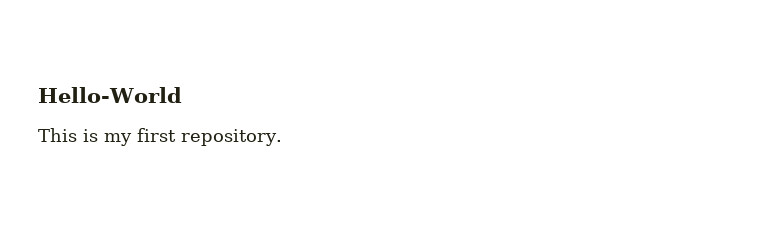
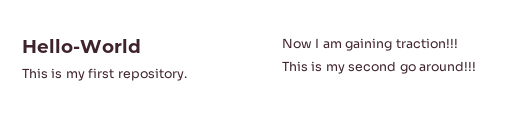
(282, 137) none -> [282,38,458,51] [282,61,476,74] // Now I am gaining traction!!! // This is my second go around!!!

